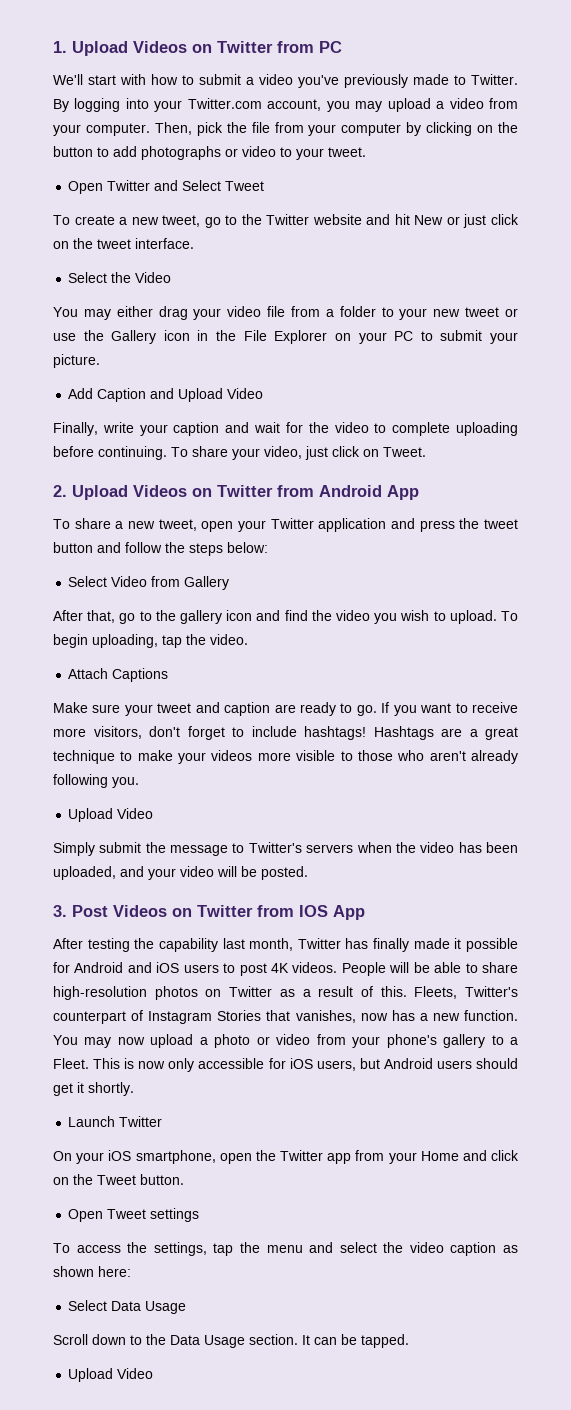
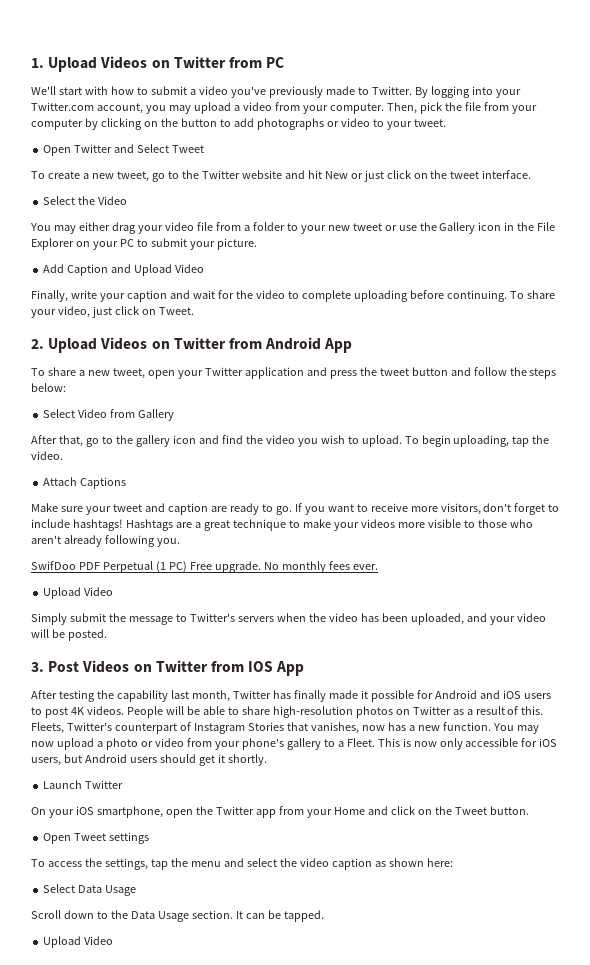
(139, 782) none -> [31,561,378,573] // SwifDoo PDF Perpetual (1 PC) Free upgrade. No monthly fees ever.

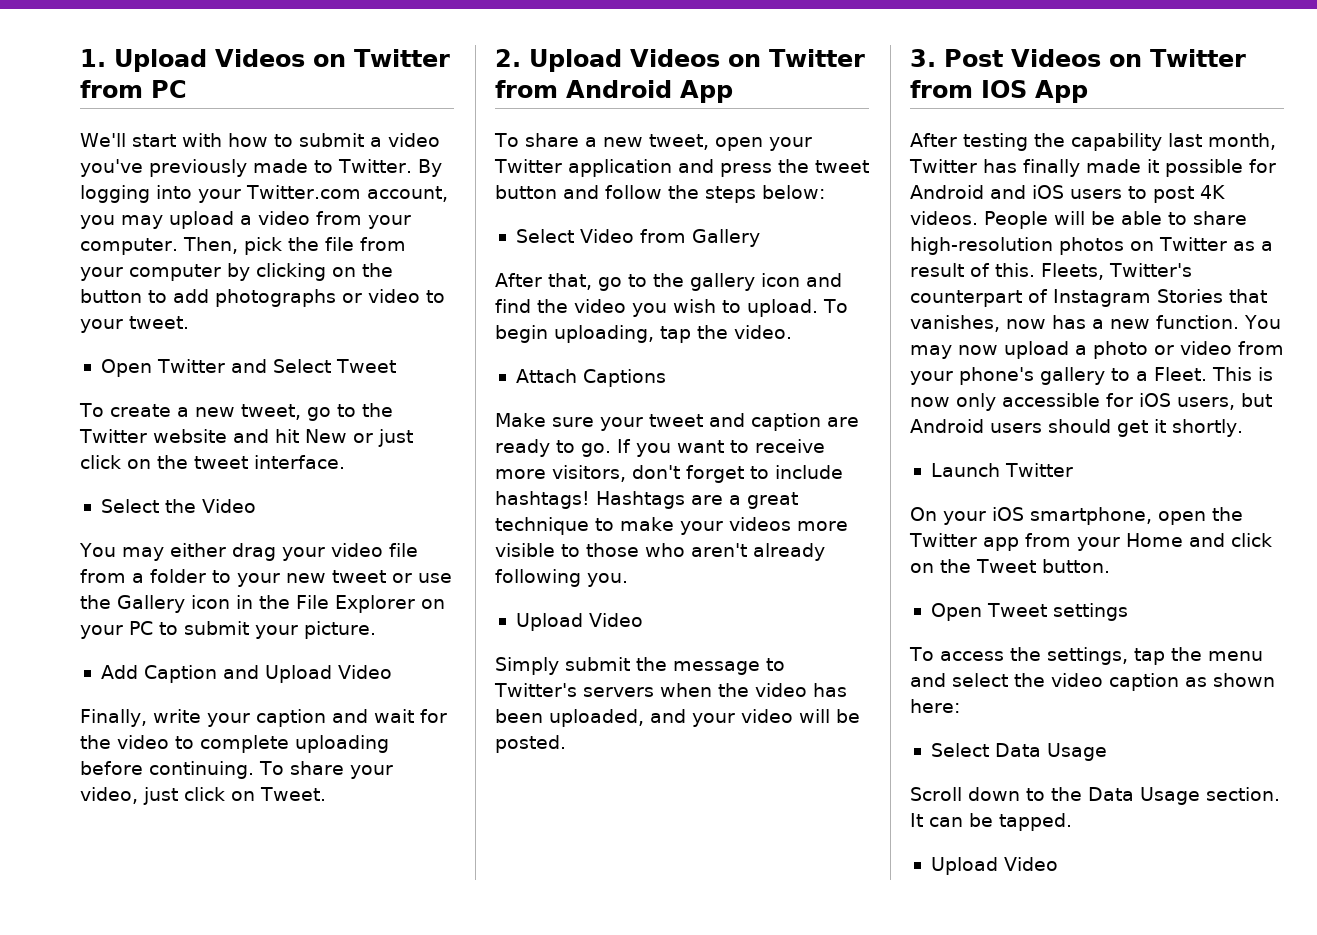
[31,561,378,573] // SwifDoo PDF Perpetual (1 PC) Free upgrade. No monthly fees ever. -> (628, 580) none

